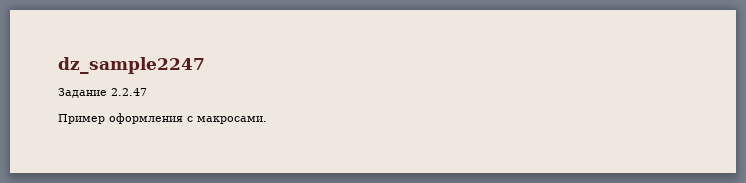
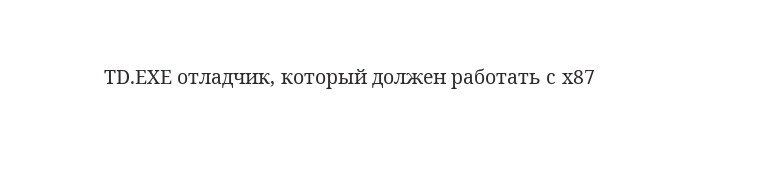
[58,57,205,74] [58,88,147,98] [58,113,267,124] dz_sample2247 // Задание 2.2.47 // Пример оформления с макросами. -> [104,68,595,89] TD.EXE отладчик, который должен работать с х87

